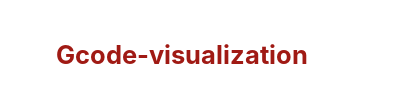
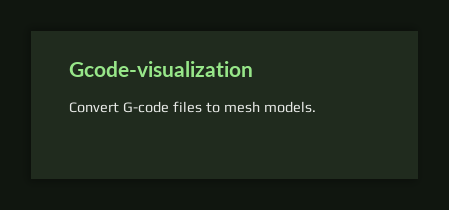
(308, 54) none -> [69,101,316,113] // Convert G-code files to mesh models.

